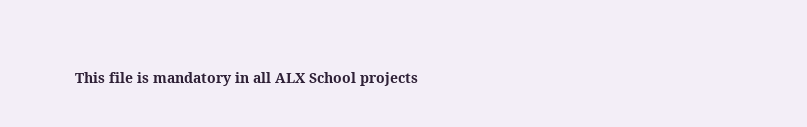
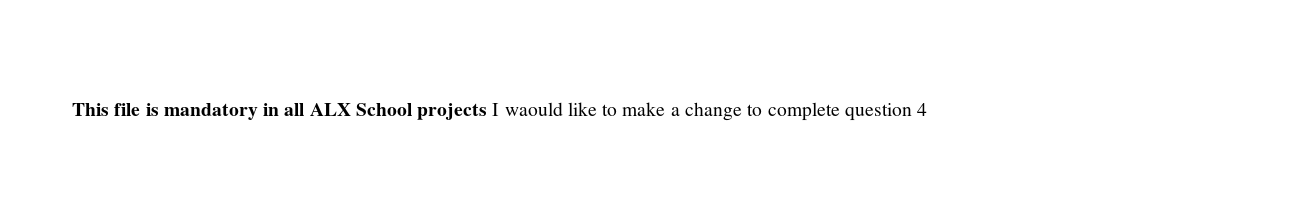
(418, 79) none -> [492,102,928,121] I waould like to make a change to complete question 4

